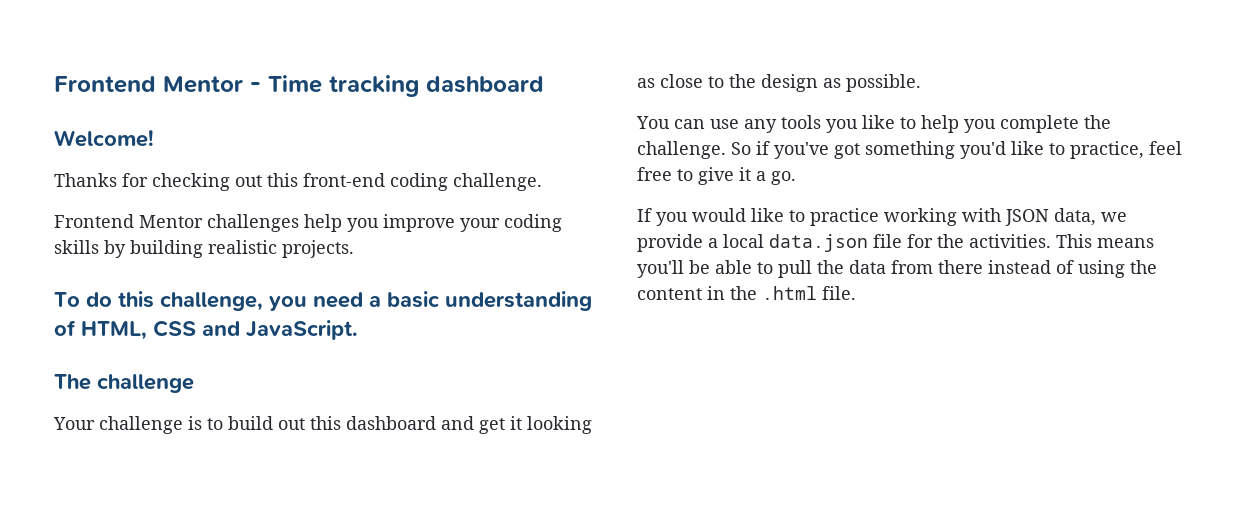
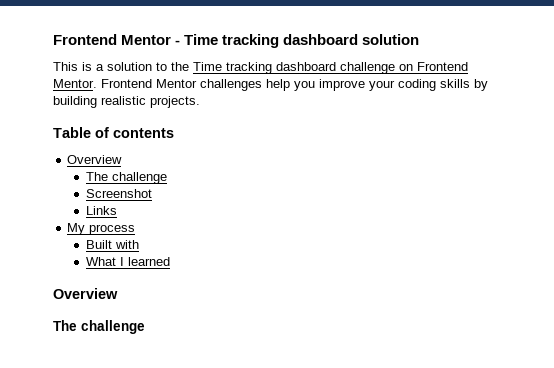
[54,130,154,147] [54,173,542,191] // Welcome! // Thanks for checking out this front-end coding challenge. // -> [362,34,420,45] [53,62,468,74] [53,79,97,88] solution // This is a solution to the Time tracking dashboard challenge on Frontend Mentor.
[54,291,592,311] [54,320,358,340] [54,374,194,393] [53,416,592,434] [637,74,921,92] [636,115,1111,133] [637,141,1182,159] [637,167,796,185] [637,208,1127,226] [637,234,1154,252] [637,260,1157,278] [637,286,856,300] To do this challenge, you need a basic understanding of HTML, CSS and JavaScript. // The challenge // Your challenge is to build out this dashboard and get it looking as close to the design as possible. // You can use any tools you like to help you complete the challenge. So if you've got something you'd like to practice, feel free to give it a go. // If you would like to practice working with JSON data, we provide a local data.json file for the activities. This means you'll be able to pull the data from there instead of using the content in the .html file. -> [53,127,174,138] [67,155,123,164] [85,172,167,184] [85,189,152,198] [85,206,117,215] [67,223,136,235] [85,240,139,249] [85,257,170,266] [53,288,118,299] [53,320,145,334] Table of contents // Overview // The challenge // Screenshot // Links // My process // Built with // What I learned // Overview // The challenge

